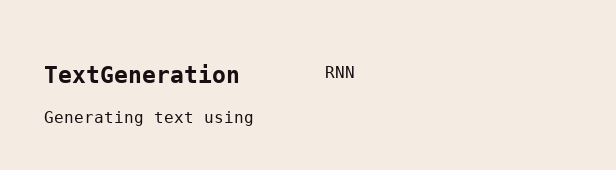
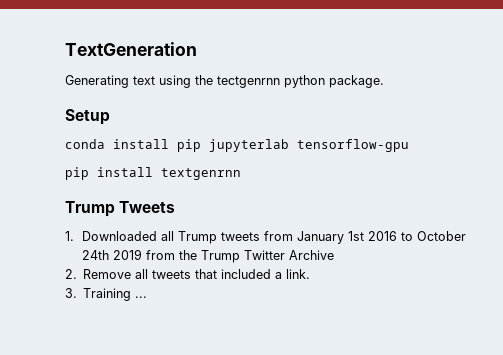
[325,66,355,78] RNN -> [195,75,384,88] [65,109,110,125] [65,139,409,152] [65,167,241,180] [65,201,176,217] [65,231,466,244] [81,249,334,263] [65,269,311,279] [65,288,148,301] the tectgenrnn python package. // Setup // conda install pip jupyterlab tensorflow-gpu // pip install textgenrnn // Trump Tweets // 1. Downloaded all Trump tweets from January 1st 2016 to October 24th 2019 from the Trump Twitter Archive // 2. Remove all tweets that included a link. // 3. Training ...

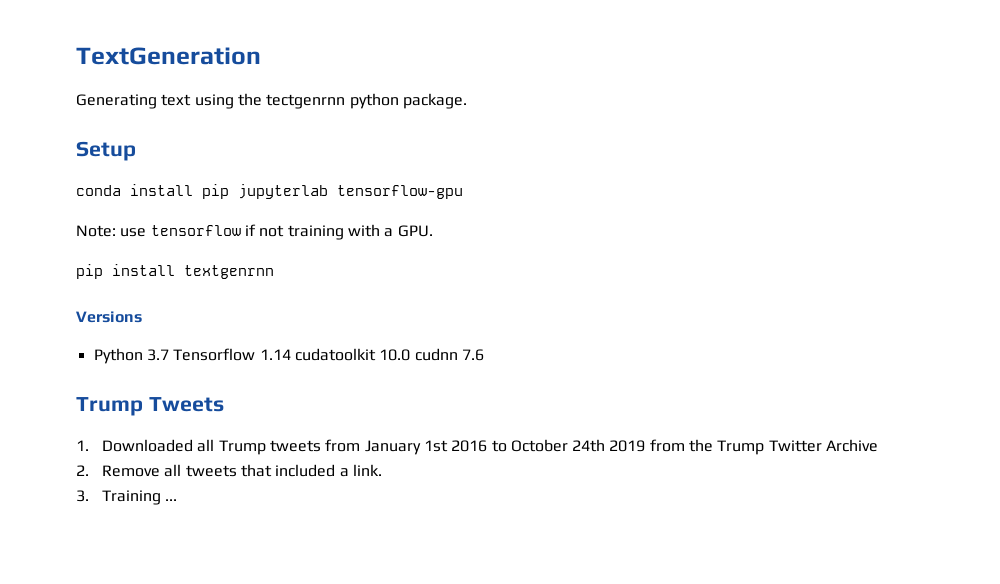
[65,167,241,180] pip install textgenrnn -> [76,224,433,240] [76,264,274,279] [76,311,142,323] [93,348,484,364] Note: use tensorflow if not training with a GPU. // pip install textgenrnn // Versions // Python 3.7 Tensorflow 1.14 cudatoolkit 10.0 cudnn 7.6

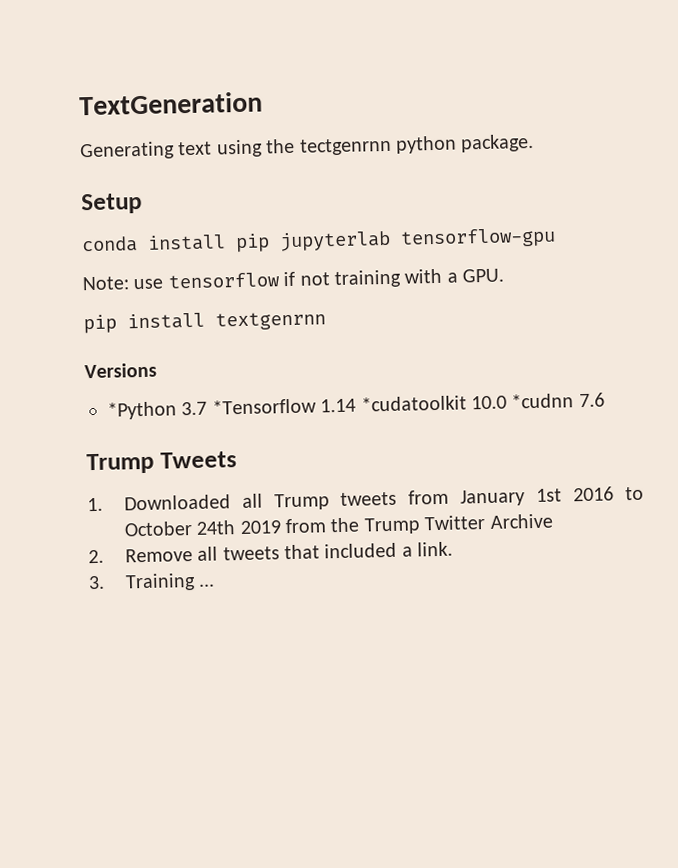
[93,348,458,364] Python 3.7 Tensorflow 1.14 cudatoolkit 10.0 cudnn -> [107,393,575,420] *Python 3.7 *Tensorflow 1.14 *cudatoolkit 10.0 *cudnn

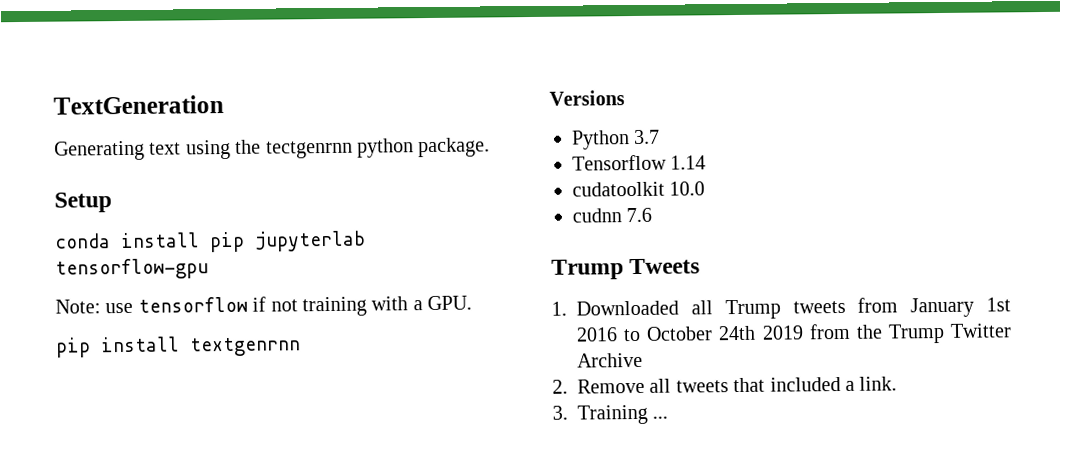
[107,401,177,420] *Python -> [571,130,630,150] Python
[211,398,317,415] *Tensorflow -> [572,154,667,171] // Tensorflow
[360,395,467,412] *cudatoolkit -> [572,181,665,197] // cudatoolkit
[511,393,575,409] *cudnn -> [572,208,622,223] // cudnn

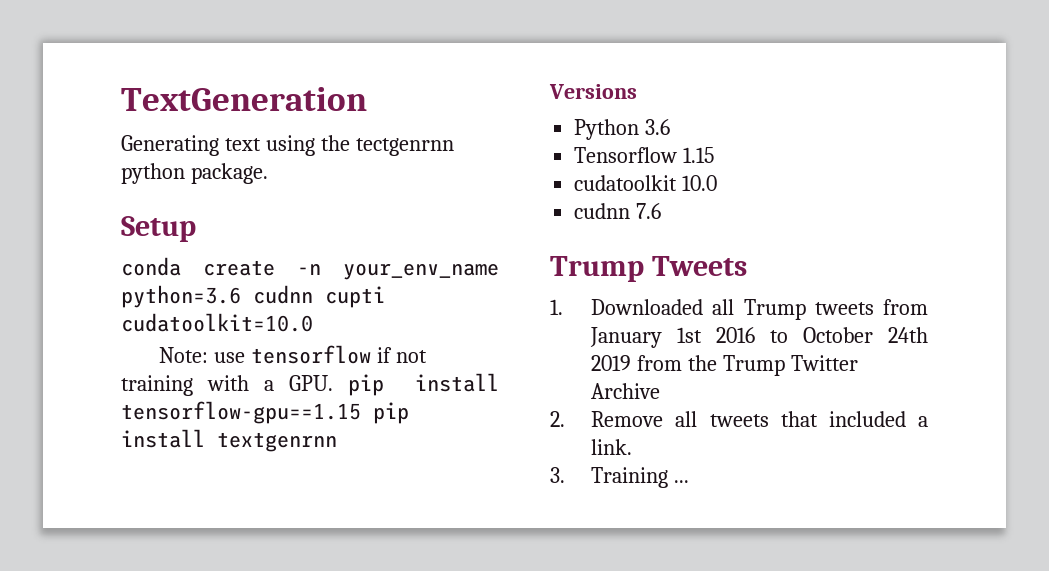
[120,230,366,253] [55,258,209,280] install pip jupyterlab tensorflow-gpu -> [203,260,499,280] [121,285,385,308] [121,313,313,332] create -n your_env_name python=3.6 cudnn cupti cudatoolkit=10.0
(473, 303) // -> [348,373,499,396] [121,401,361,424] pip install tensorflow-gpu==1.15
[633,129,661,145] 3.7 -> [645,119,671,135] 3.6
[670,155,707,170] 1.14 -> [683,147,715,163] 1.15

